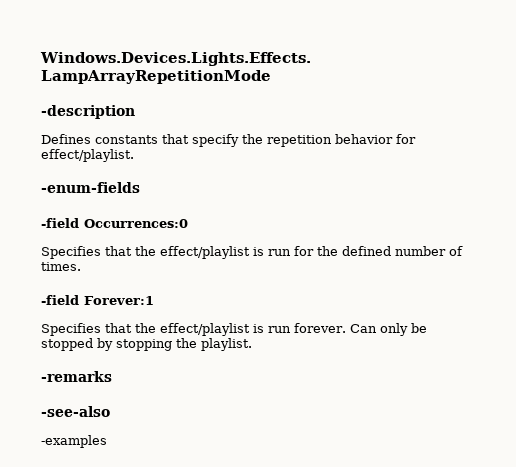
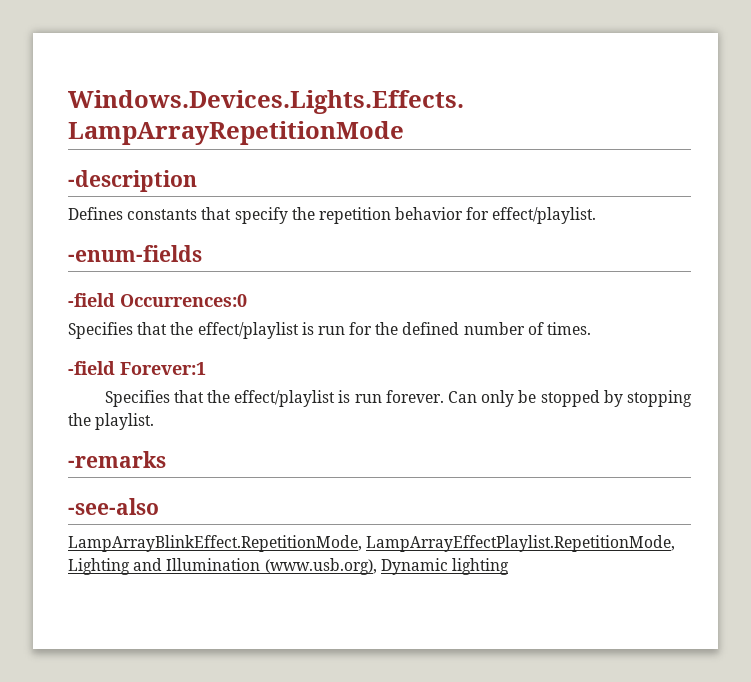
[41,435,107,448] -examples -> [68,535,676,552] [68,558,509,575] LampArrayBlinkEffect.RepetitionMode, LampArrayEffectPlaylist.RepetitionMode, Lighting and Illumination (www.usb.org), Dynamic lighting

